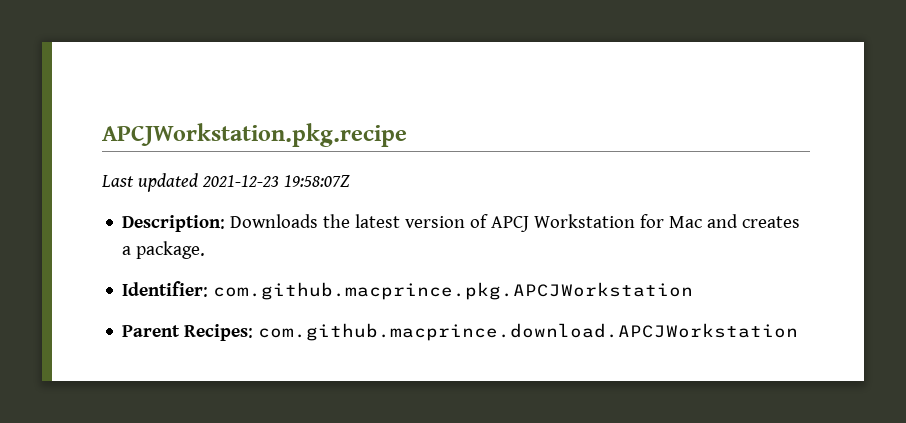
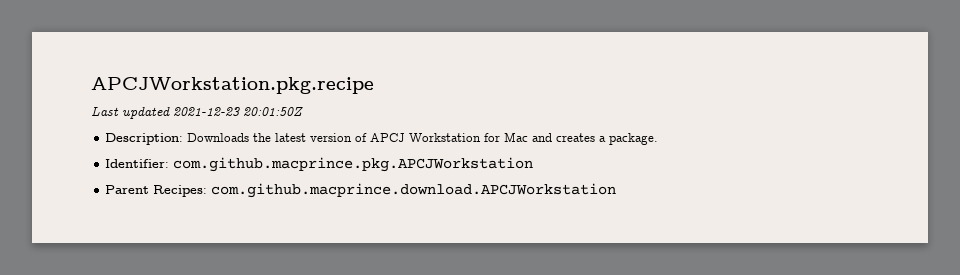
[283,175,350,187] 19:58:07Z -> [243,107,303,116] 20:01:50Z

